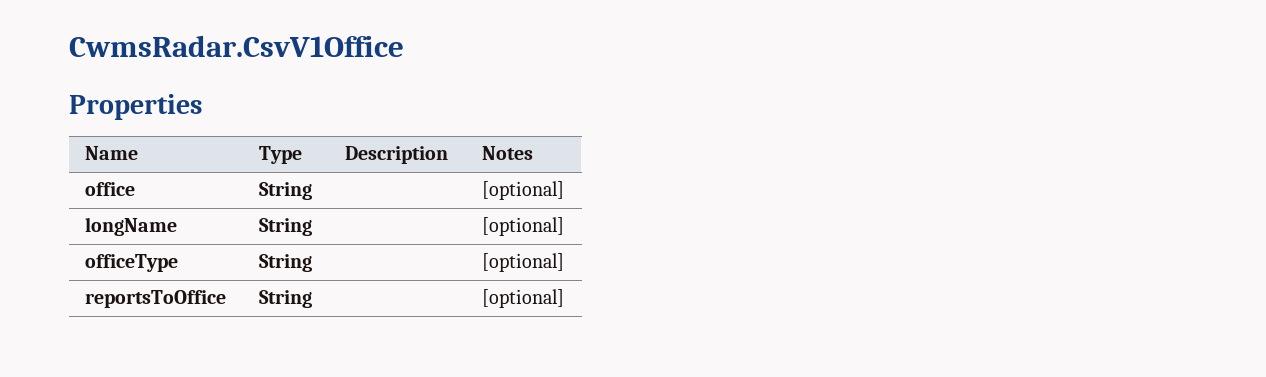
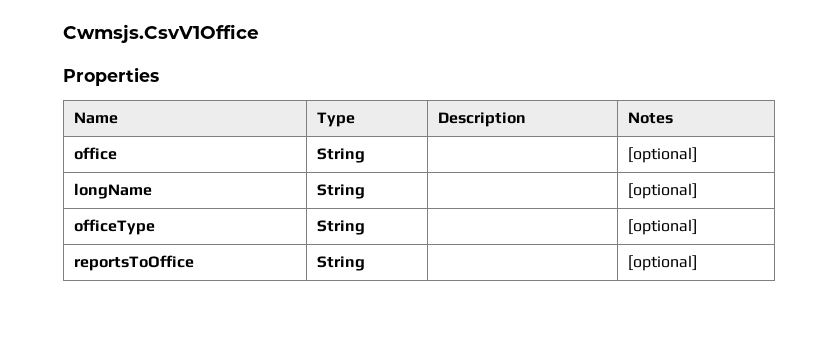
[69,35,404,57] CwmsRadar.CsvV1Office -> [63,24,259,43] Cwmsjs.CsvV1Office

